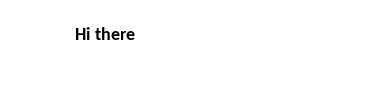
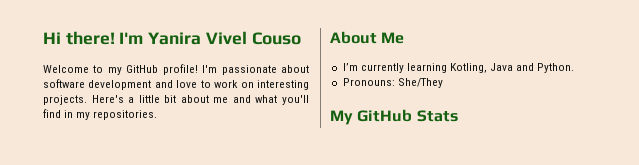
[94,27,135,40] there -> [65,31,301,45] [43,64,309,75] [43,79,309,90] [43,95,309,105] [43,109,158,120] [330,31,405,44] [342,63,575,73] [342,78,443,88] [330,109,458,125] there! I'm Yanira Vivel Couso // Welcome to my GitHub profile! I'm passionate about software development and love to work on interesting projects. Here's a little bit about me and what you'll find in my repositories. // About Me // I’m currently learning Kotling, Java and Python. // Pronouns: She/They // My GitHub Stats

